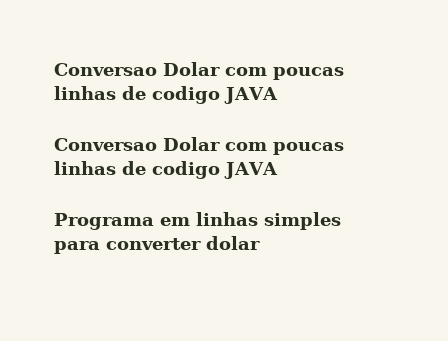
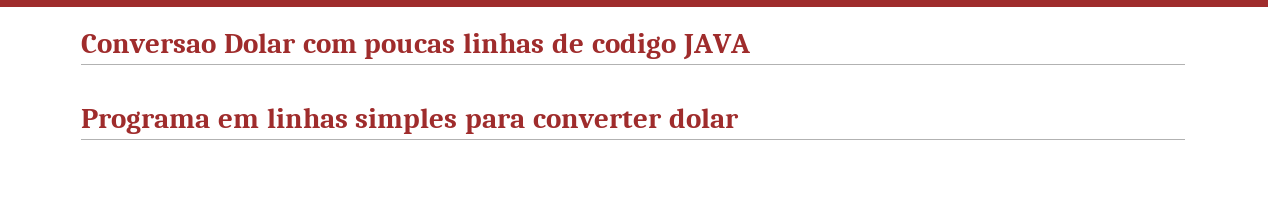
[54,62,344,80] [54,86,278,104] [54,137,344,155] [54,161,278,179] Conversao Dolar com poucas linhas de codigo JAVA // Conversao Dolar com poucas linhas de codigo JAVA -> [81,32,751,60] Conversao Dolar com poucas linhas de codigo JAVA

